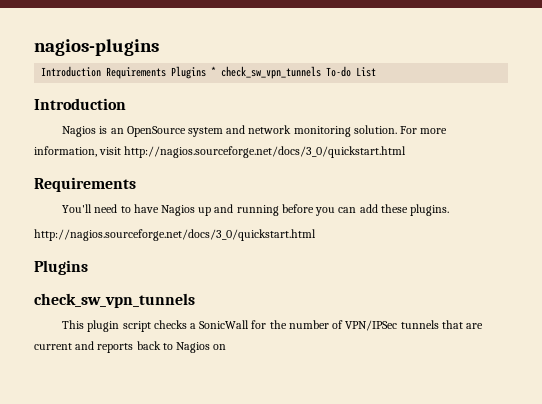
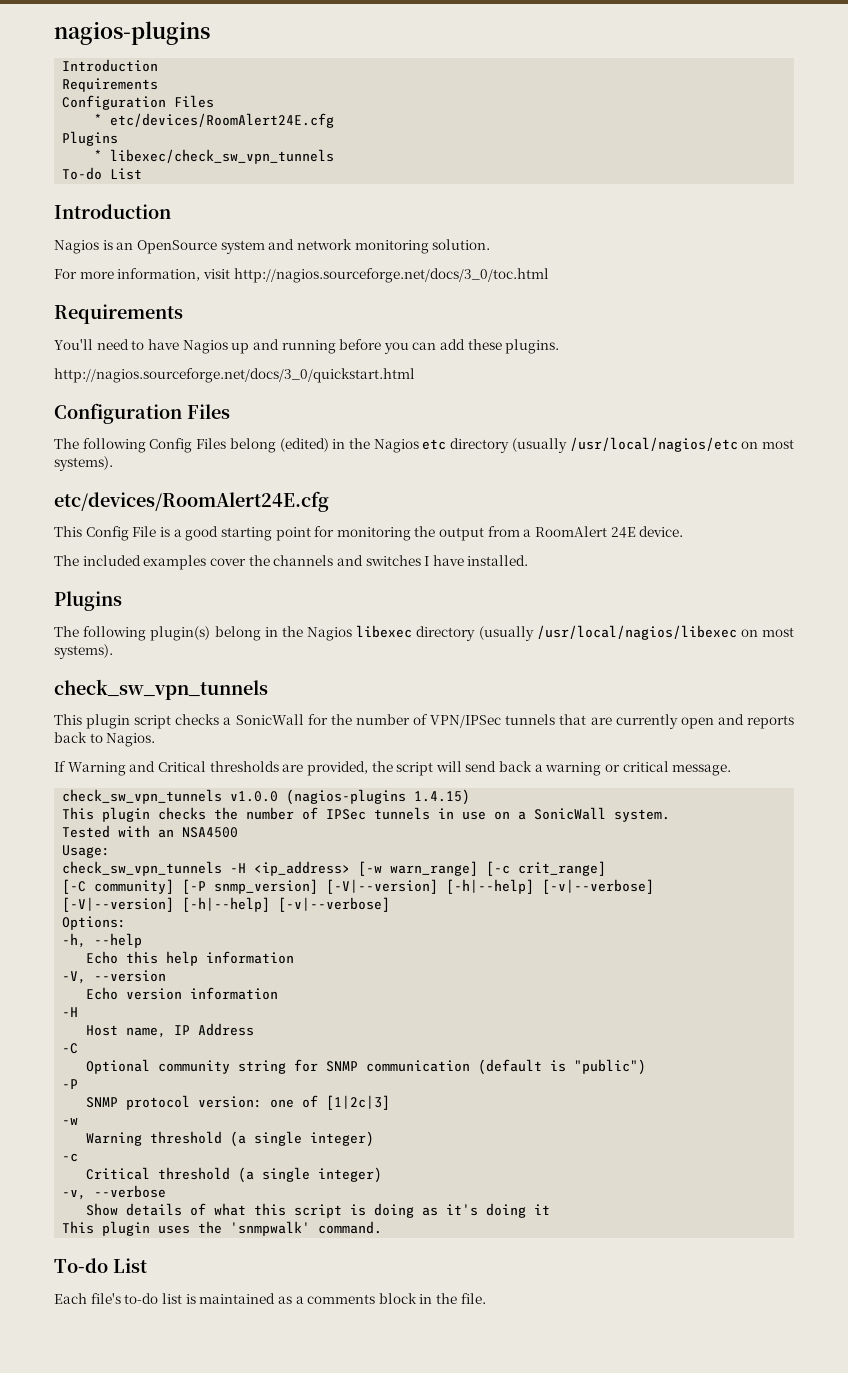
[106,66,322,79] Requirements Plugins * check_sw_vpn_tunnels -> [62,78,159,92] [62,95,215,110] [94,113,335,128] [62,131,119,146] [94,149,335,164] // Requirements // Configuration Files // * etc/devices/RoomAlert24E.cfg // Plugins // * libexec/check_sw_vpn_tunnels //
(397, 129) none -> (491, 244) //
[124,146,407,158] http://nagios.sourceforge.net/docs/3_0/quickstart.html -> [233,268,549,283] http://nagios.sourceforge.net/docs/3_0/toc.html
[34,260,88,275] Plugins -> [54,403,230,424] [54,437,794,453] [54,456,113,471] [54,491,329,512] [54,526,684,541] [54,555,529,570] [54,591,122,611] [54,625,794,641] [54,644,113,659] Configuration Files // The following Config Files belong (edited) in the Nagios etc directory (usually /usr/local/nagios/etc on most systems). // etc/devices/RoomAlert24E.cfg // This Config File is a good starting point for monitoring the output from a RoomAlert 24E device. // The included examples cover the channels and switches I have installed. // Plugins // The following plugin(s) belong in the Nagios libexec directory (usually /usr/local/nagios/libexec on most systems).
[34,343,72,350] current -> [615,714,714,729] currently open
[176,342,227,353] Nagios on -> [106,733,156,747] [54,761,732,776] [62,789,471,805] [62,807,671,822] [62,825,239,838] [62,845,111,858] [62,861,607,876] [62,879,655,894] [62,897,391,912] [62,916,127,930] [62,933,143,948] [86,951,295,966] [62,970,167,984] [86,987,279,1000] [62,1007,79,1017] [86,1023,255,1038] [62,1043,79,1054] [86,1059,647,1075] [62,1079,79,1089] [86,1095,391,1110] [62,1118,79,1125] [86,1131,375,1147] [62,1153,79,1162] [86,1167,383,1183] [62,1185,167,1200] [86,1203,551,1218] [62,1221,383,1236] [54,1258,147,1273] [54,1293,486,1304] Nagios. // If Warning and Critical thresholds are provided, the script will send back a warning or critical message. // check_sw_vpn_tunnels v1.0.0 (nagios-plugins 1.4.15) // This plugin checks the number of IPSec tunnels in use on a SonicWall system. // Tested with an NSA4500 // Usage: // check_sw_vpn_tunnels -H <ip_address> [-w warn_range] [-c crit_range] // [-C community] [-P snmp_version] [-V|--version] [-h|--help] [-v|--verbose] // [-V|--version] [-h|--help] [-v|--verbose] // Options: // -h, --help // Echo this help information // -V, --version // Echo version information // -H // Host name, IP Address // -C // Optional community string for SNMP communication (default is "public") // -P // SNMP protocol version: one of [1|2c|3] // -w // Warning threshold (a single integer) // -c // Critical threshold (a single integer) // -v, --verbose // Show details of what this script is doing as it's doing it // This plugin uses the 'snmpwalk' command. // To-do List // Each file's to-do list is maintained as a comments block in the file.

